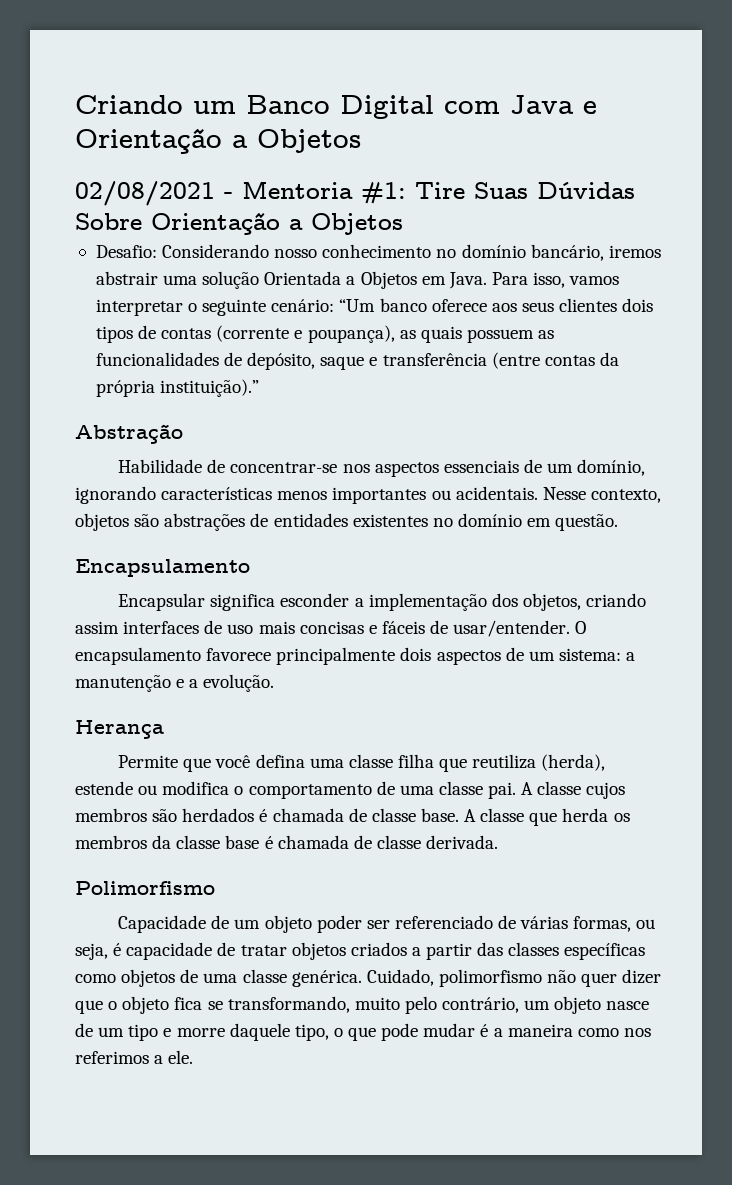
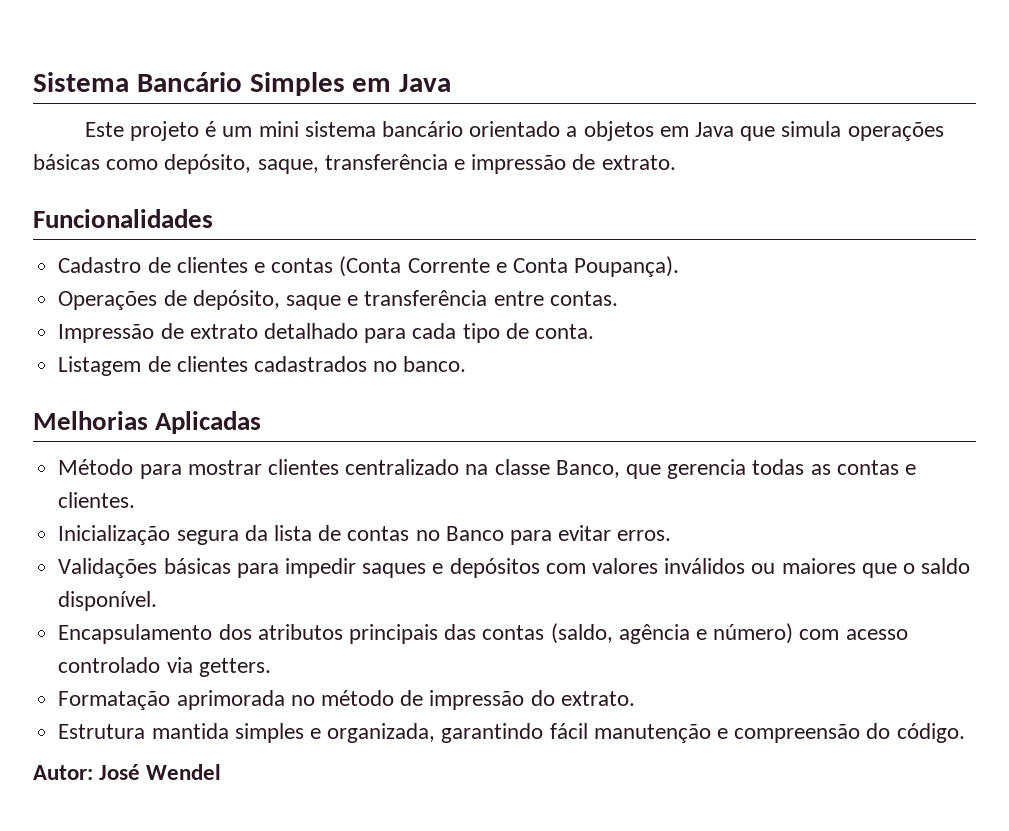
[75,95,597,119] [75,128,361,154] [75,181,635,206] [75,212,403,235] [95,244,661,261] [95,271,620,289] [95,298,654,316] [95,325,555,343] [95,352,219,366] Criando um Banco Digital com Java e Orientação a Objetos // 02/08/2021 - Mentoria #1: Tire Suas Dúvidas Sobre Orientação a Objetos // Desafio: Considerando nosso conhecimento no domínio bancário, iremos abstrair uma solução Orientada a Objetos em Java. Para isso, vamos interpretar o seguinte cenário: “Um banco oferece aos seus clientes dois tipos de contas (corrente e poupança), as quais possuem as funcionalidades -> [33,72,452,96] [84,121,944,141] [33,154,676,174] [33,209,213,228] [58,256,680,277] [58,291,158,310] Sistema Bancário Simples em Java // Este projeto é um mini sistema bancário orientado a objetos em Java que simula operações básicas como depósito, saque, transferência e impressão de extrato. // Funcionalidades // Cadastro de clientes e contas (Conta Corrente e Conta Poupança). // Operações
[491,352,619,369] [95,379,260,397] [75,424,183,444] [118,459,646,477] [75,486,661,504] [75,513,619,531] [75,559,250,577] [118,593,647,611] [75,620,587,637] [75,647,636,665] [75,674,275,692] [75,720,164,739] [118,754,606,772] [75,781,626,799] [75,808,630,826] [75,835,499,849] [75,881,215,895] [118,915,656,933] [75,942,646,960] [75,969,662,987] [75,996,650,1014] [75,1023,651,1041] [75,1050,194,1064] (entre contas da própria instituição).” // Abstração // Habilidade de concentrar-se nos aspectos essenciais de um domínio, ignorando características menos importantes ou acidentais. Nesse contexto, objetos são abstrações de entidades existentes no domínio em questão. // Encapsulamento // Encapsular significa esconder a implementação dos objetos, criando assim interfaces de uso mais concisas e fáceis de usar/entender. O encapsulamento favorece principalmente dois aspectos de um sistema: a manutenção e a evolução. // Herança // Permite que você defina uma classe filha que reutiliza (herda), estende ou modifica o comportamento de uma classe pai. A classe cujos membros são herdados é chamada de classe base. A classe que herda os membros da classe base é chamada de classe derivada. // Polimorfismo // Capacidade de um objeto poder ser referenciado de várias formas, ou seja, é capacidade de tratar objetos criados a partir das classes específicas como objetos de uma classe genérica. Cuidado, polimorfismo não quer dizer que o objeto fica se transformando, muito pelo contrário, um objeto nasce de um tipo e morre daquele tipo, o que pode mudar é a maneira como nos referimos a ele. -> [493,291,618,306] [58,323,594,343] [58,356,467,376] [33,411,262,434] [58,459,917,479] [58,492,136,508] [58,525,672,545] [58,558,971,578] [58,591,158,611] [58,623,908,644] [58,657,271,677] [58,690,635,710] [58,723,965,743] [33,764,222,780] entre contas. // Impressão de extrato detalhado para cada tipo de conta. // Listagem de clientes cadastrados no banco. // Melhorias Aplicadas // Método para mostrar clientes centralizado na classe Banco, que gerencia todas as contas e clientes. // Inicialização segura da lista de contas no Banco para evitar erros. // Validações básicas para impedir saques e depósitos com valores inválidos ou maiores que o saldo disponível. // Encapsulamento dos atributos principais das contas (saldo, agência e número) com acesso controlado via getters. // Formatação aprimorada no método de impressão do extrato. // Estrutura mantida simples e organizada, garantindo fácil manutenção e compreensão do código. // Autor: José Wendel

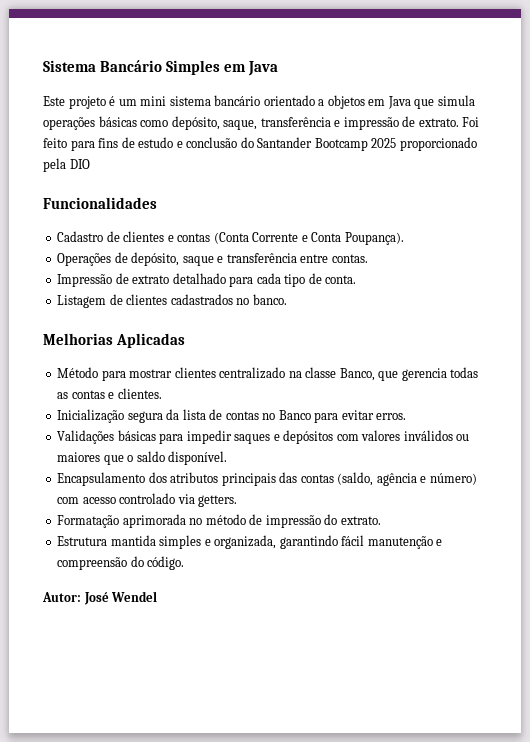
(676, 162) none -> [462,117,480,127] [43,137,477,151] [43,158,90,172] Foi feito para fins de estudo e conclusão do Santander Bootcamp 2025 proporcionado pela DIO

